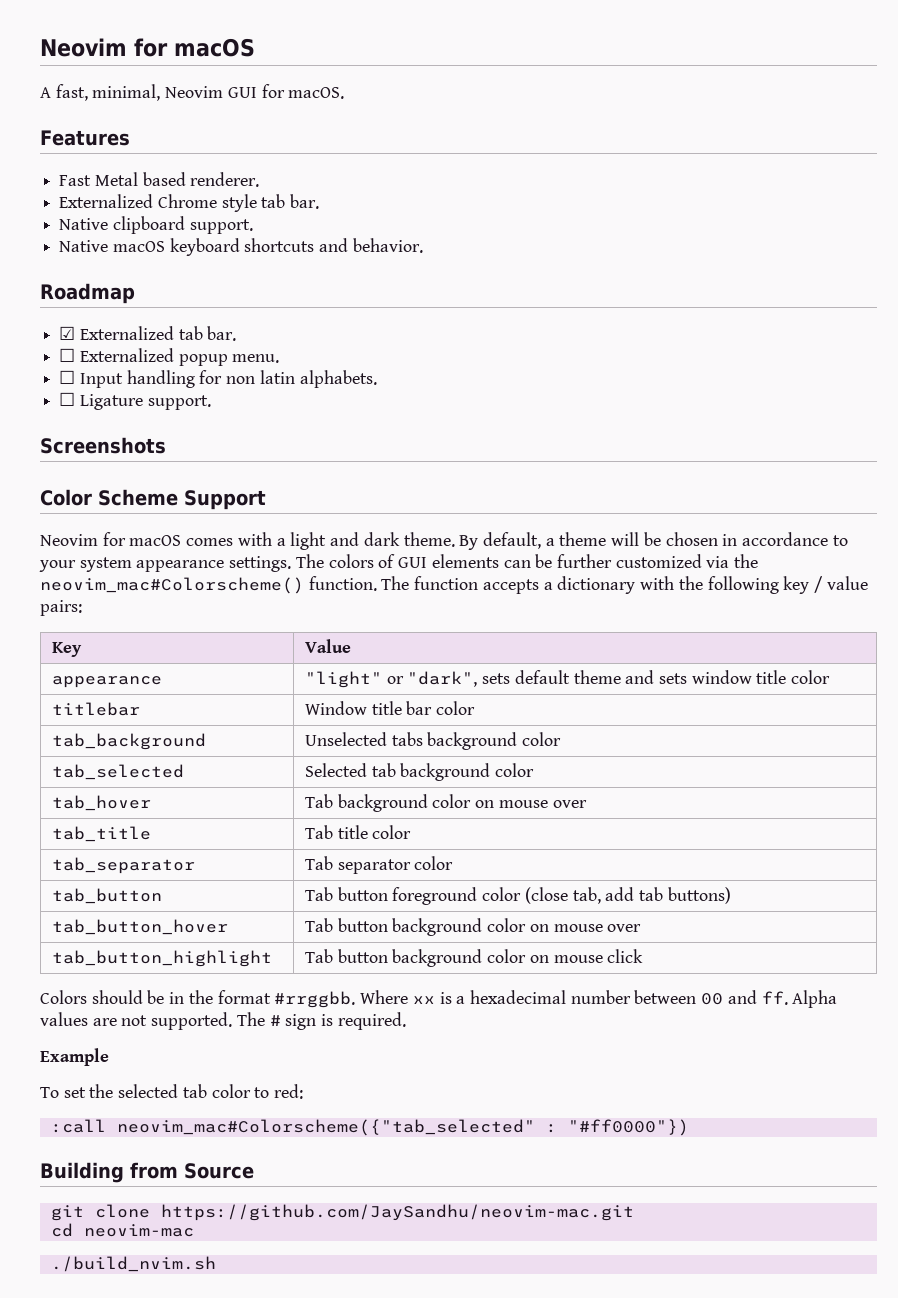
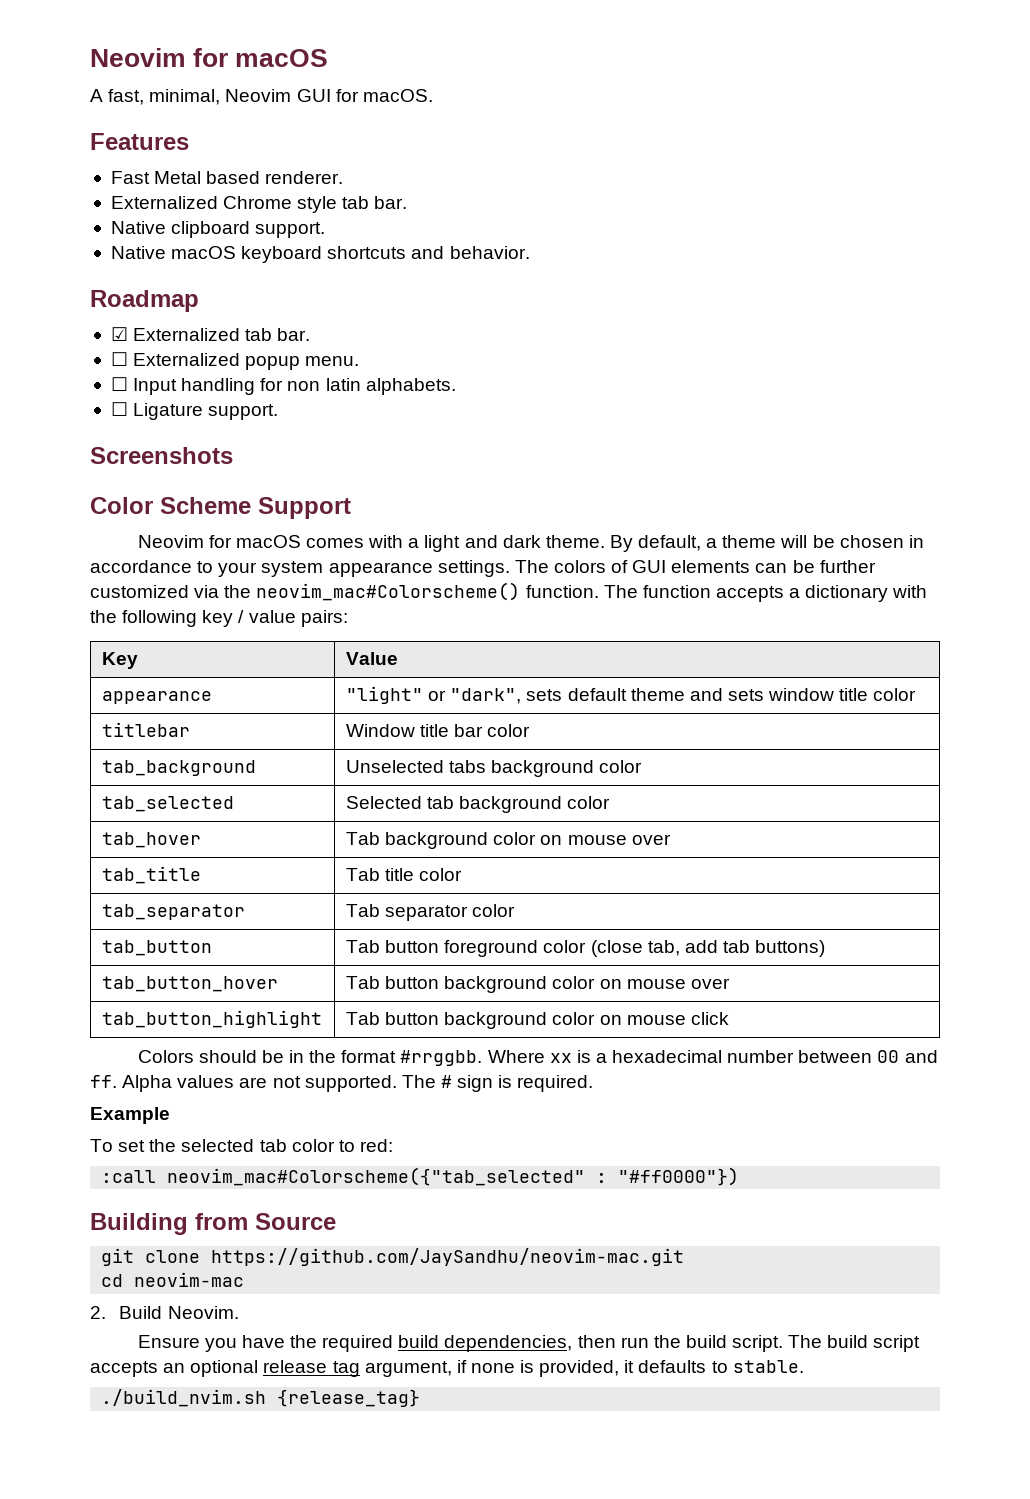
(194, 1230) none -> [90,1306,239,1319] [137,1335,921,1352] [90,1360,804,1377] // 2. Build Neovim. // Ensure you have the required build dependencies, then run the build script. The build script accepts an optional release tag argument, if none is provided, it defaults to stable.
(216, 1264) none -> [277,1389,421,1407] {release_tag}

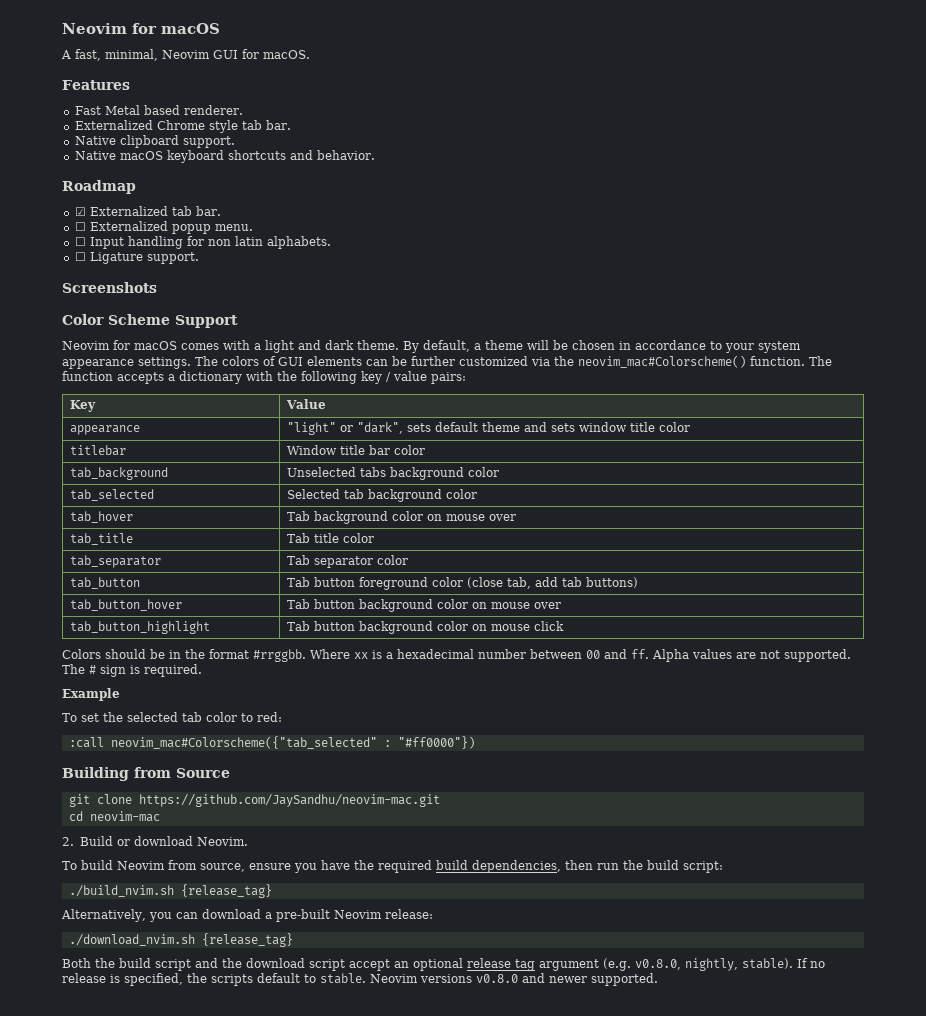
(163, 1312) none -> [117,836,194,846] or download
[137,1335,200,1348] Ensure -> [62,860,291,872] To build Neovim from source, ensure
[732,1335,921,1352] [90,1360,804,1377] [101,1389,421,1407] script. The build script accepts an optional release tag argument, if none is provided, it defaults to stable. // ./build_nvim.sh {release_tag} -> [683,861,723,873] [68,884,272,898] [61,909,433,922] [68,933,293,947] [62,958,825,971] [62,973,658,986] script: // ./build_nvim.sh {release_tag} // Alternatively, you can download a pre-built Neovim release: // ./download_nvim.sh {release_tag} // Both the build script and the download script accept an optional release tag argument (e.g. v0.8.0, nightly, stable). If no release is specified, the scripts default to stable. Neovim versions v0.8.0 and newer supported.

